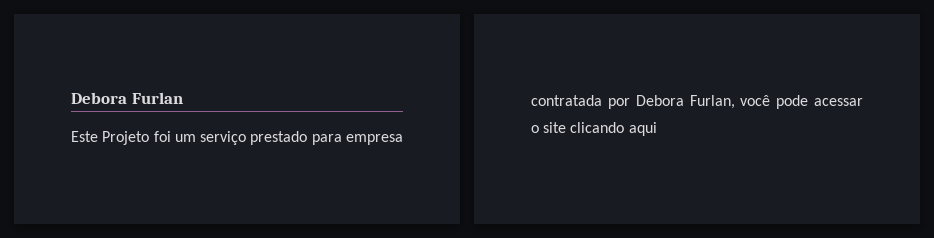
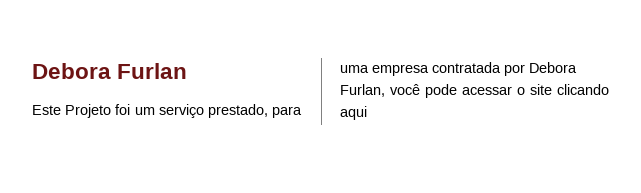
[250,131,342,145] prestado para -> [207,104,302,118] [340,65,369,73] prestado, para uma

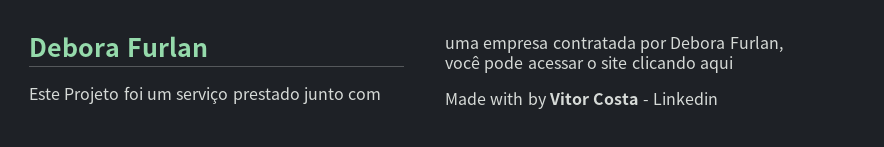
[207,104,302,118] prestado, para -> [232,87,382,104] prestado junto com
(367, 113) none -> [445,91,718,109] // Made with by Vitor Costa - Linkedin

